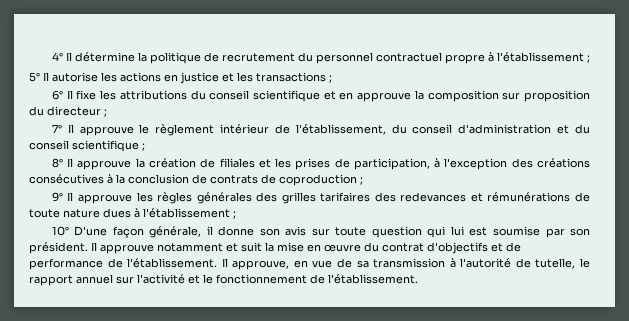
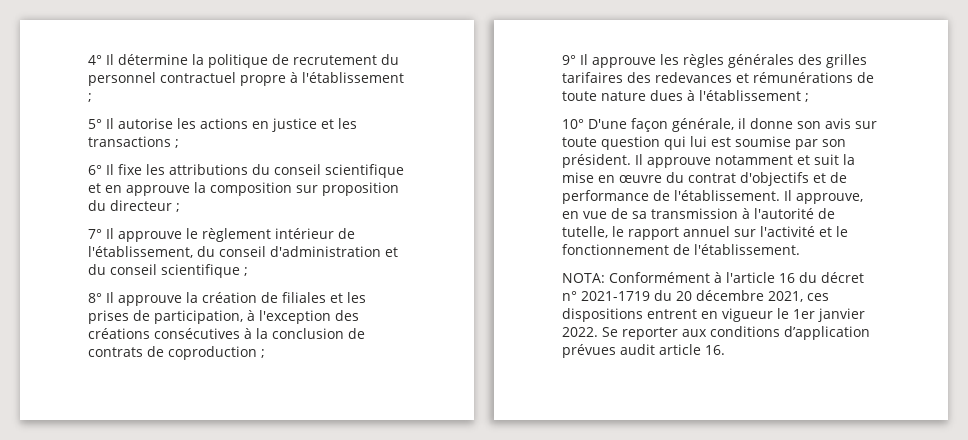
(418, 279) none -> [562,272,864,283] [562,290,829,302] [562,308,865,322] [562,326,870,340] [562,344,725,358] // NOTA: Conformément à l'article 16 du décret n° 2021-1719 du 20 décembre 2021, ces dispositions entrent en vigueur le 1er janvier 2022. Se reporter aux conditions d’application prévues audit article 16.

